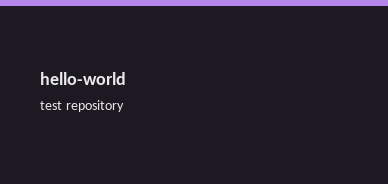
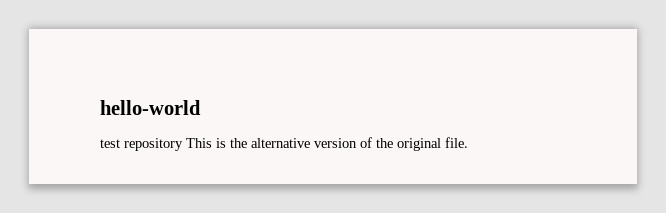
(124, 106) none -> [186,137,468,151] This is the alternative version of the original file.

